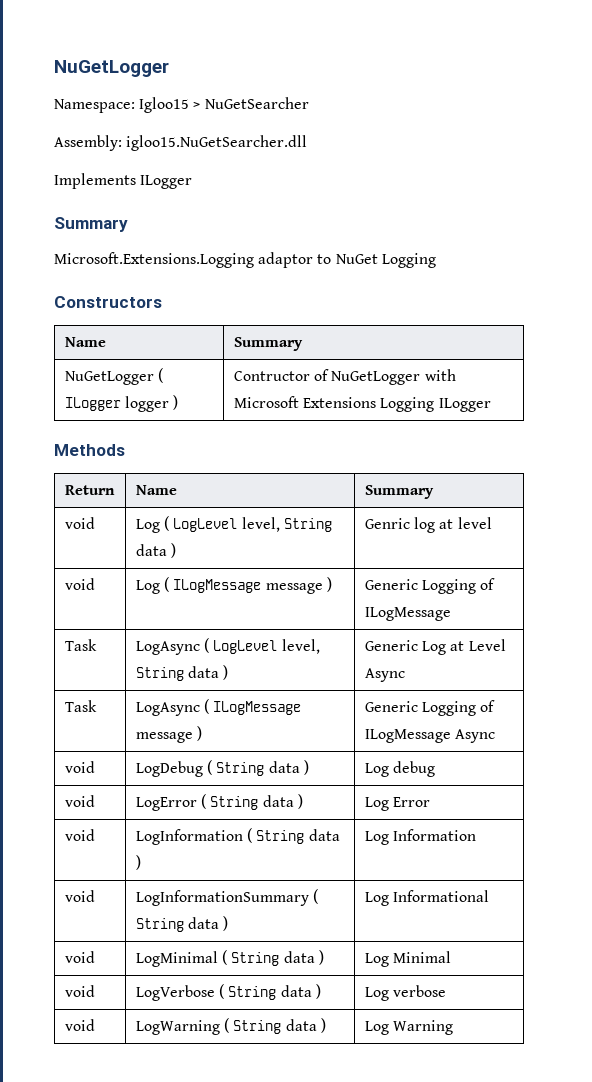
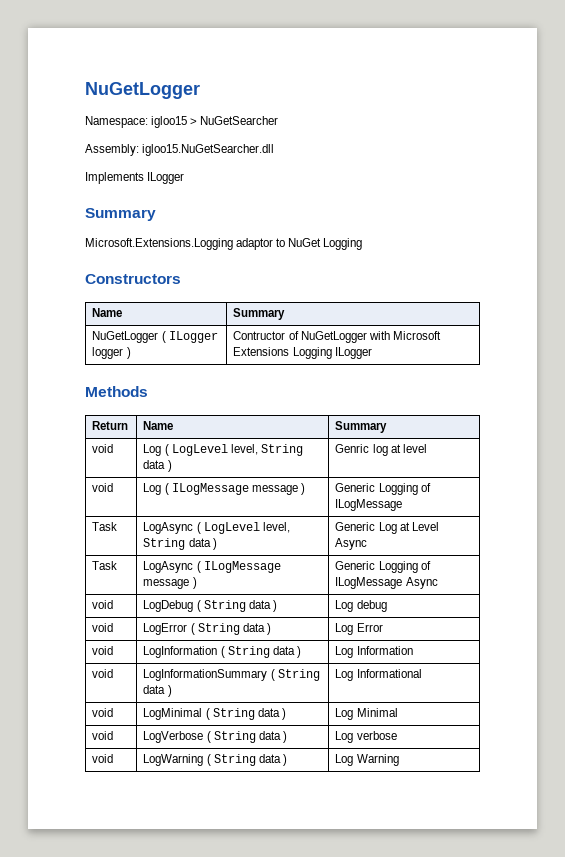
[139,97,190,113] Igloo15 -> [151,116,188,128] igloo15

